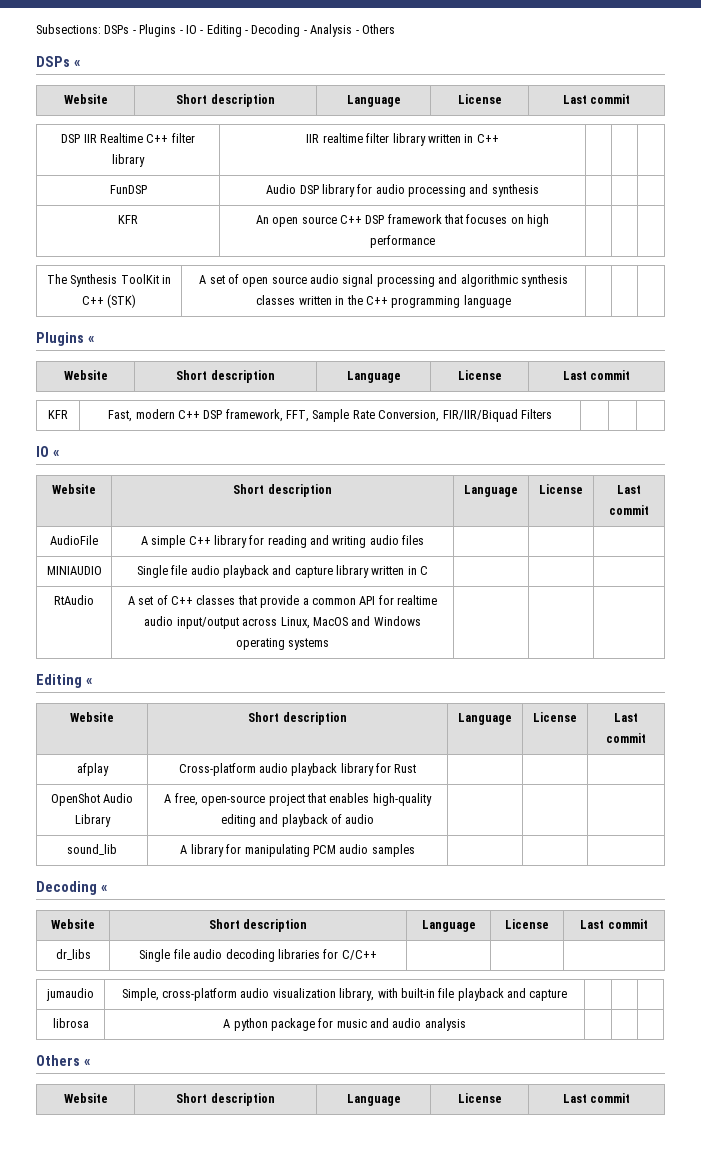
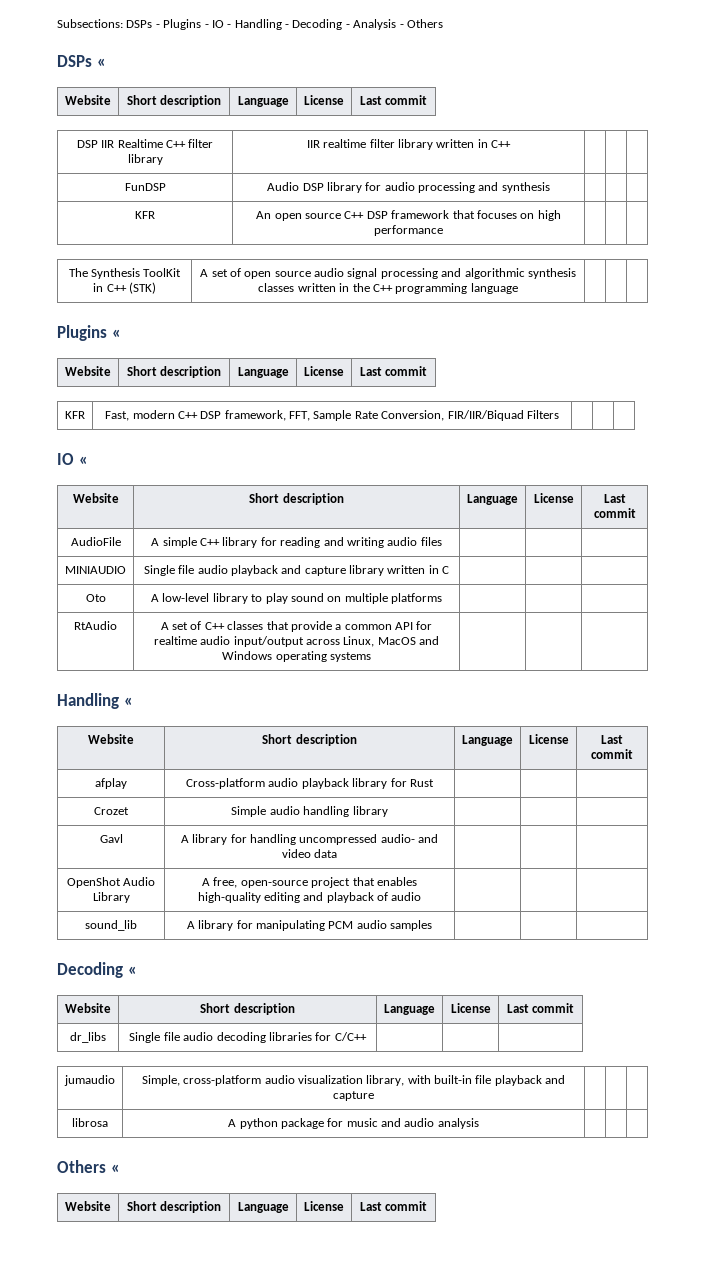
[206,24,242,37] Editing -> [234,19,282,30] Handling
(429, 570) none -> [85,594,106,602] [151,593,442,604] // Oto | A low-level library to play sound on multiple platforms | | |
[36,674,82,688] Editing -> [57,693,119,709] Handling
(417, 768) none -> [94,807,129,815] [231,806,388,817] [99,834,123,843] [180,834,439,845] [281,849,338,858] // Crozet | Simple audio handling library | | | // Gavl | A library for handling uncompressed audio- and video data | | |

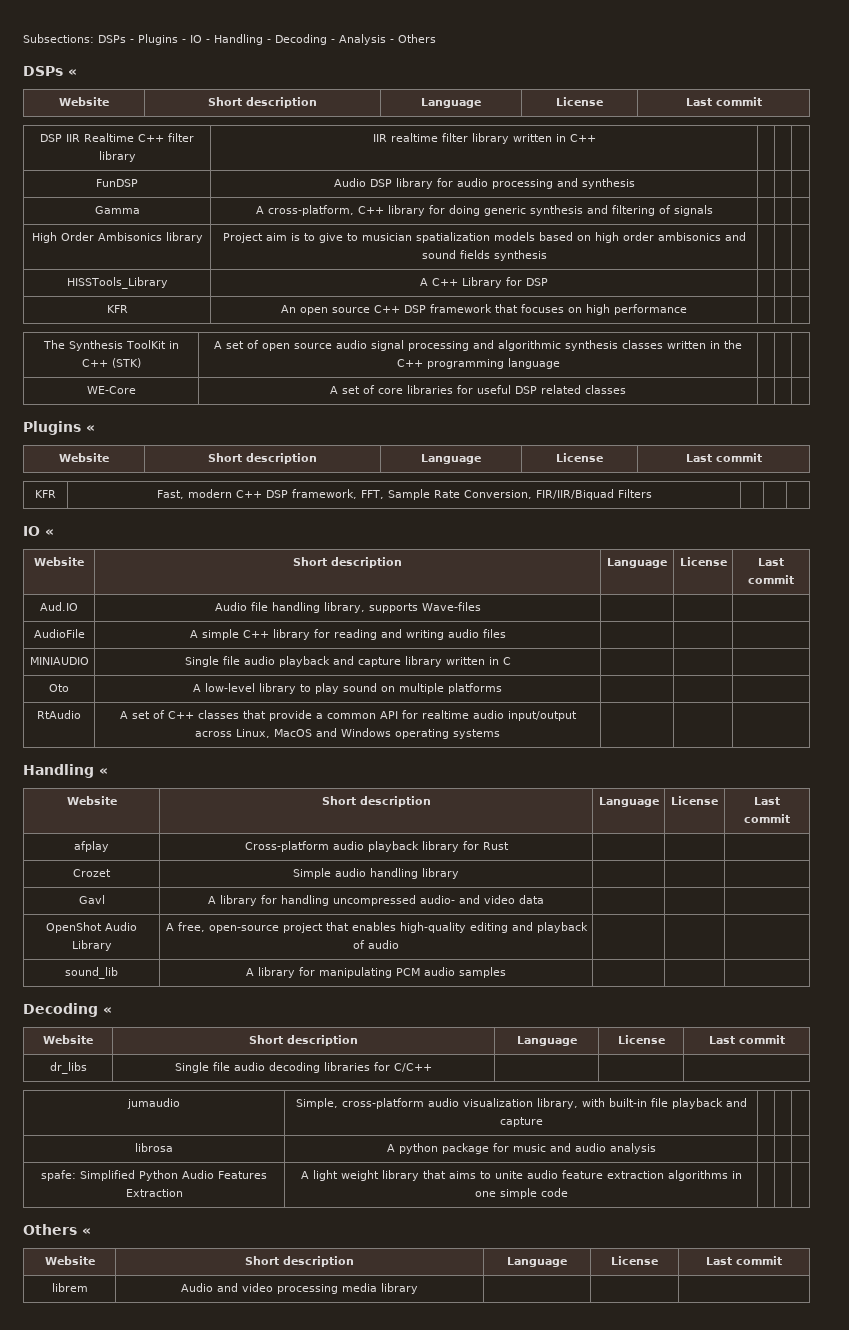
(550, 187) none -> [94,206,140,214] [255,205,713,216] [31,232,203,243] [222,232,746,243] [421,250,547,261] [66,277,168,289] [420,277,548,288] // Gamma | A cross-platform, C++ library for doing generic synthesis and filtering of signals | | | // High Order Ambisonics library | Project aim is to give to musician spatialization models based on high order ambisonics and sound fields synthesis | | | // HISSTools_Library | A C++ Library for DSP | | |
(518, 288) none -> [86,386,136,394] [330,385,626,394] // WE-Core | A set of core libraries for useful DSP related classes | | |
(636, 513) none -> [40,602,78,611] [214,602,481,613] // Aud.IO | Audio file handling library, supports Wave-files | | |
(479, 1123) none -> [41,1170,267,1181] [125,1189,183,1197] [300,1170,742,1181] [474,1188,568,1199] // spafe: Simplified Python Audio Features Extraction | A light weight library that aims to unite audio feature extraction algorithms in one simple code | | |
(428, 1206) none -> [51,1283,88,1292] [181,1283,419,1294] // librem | Audio and video processing media library | | |

